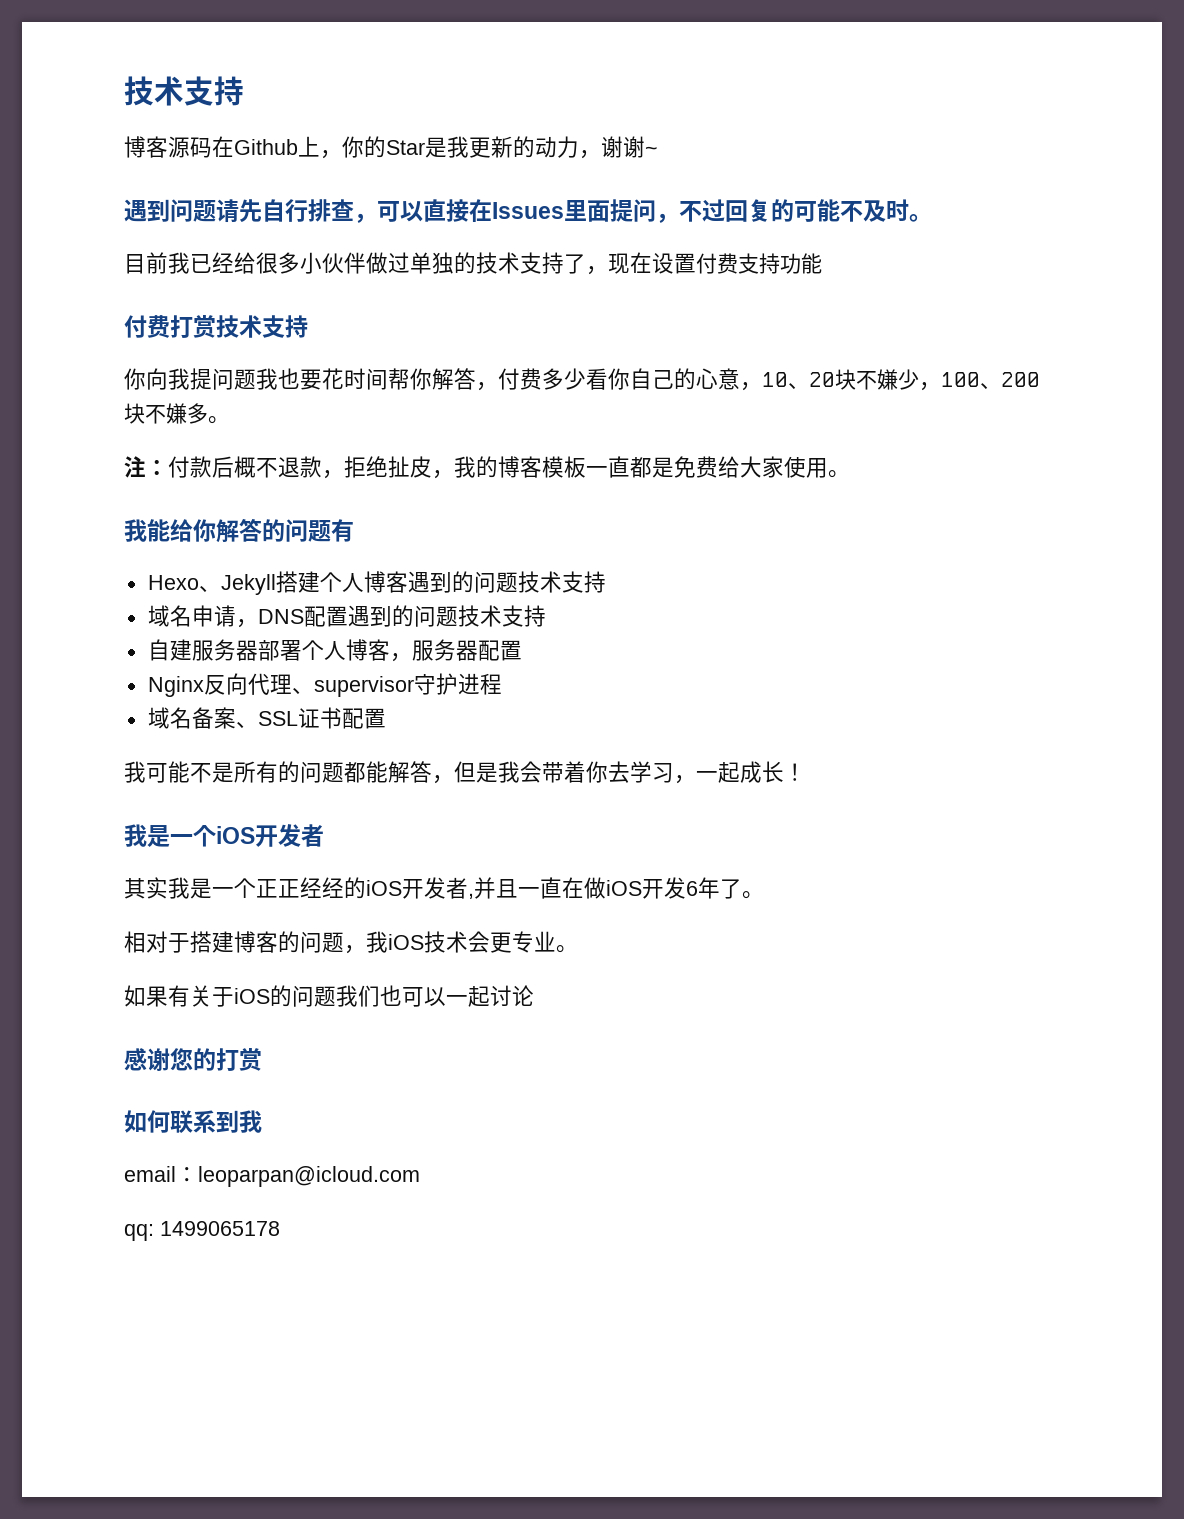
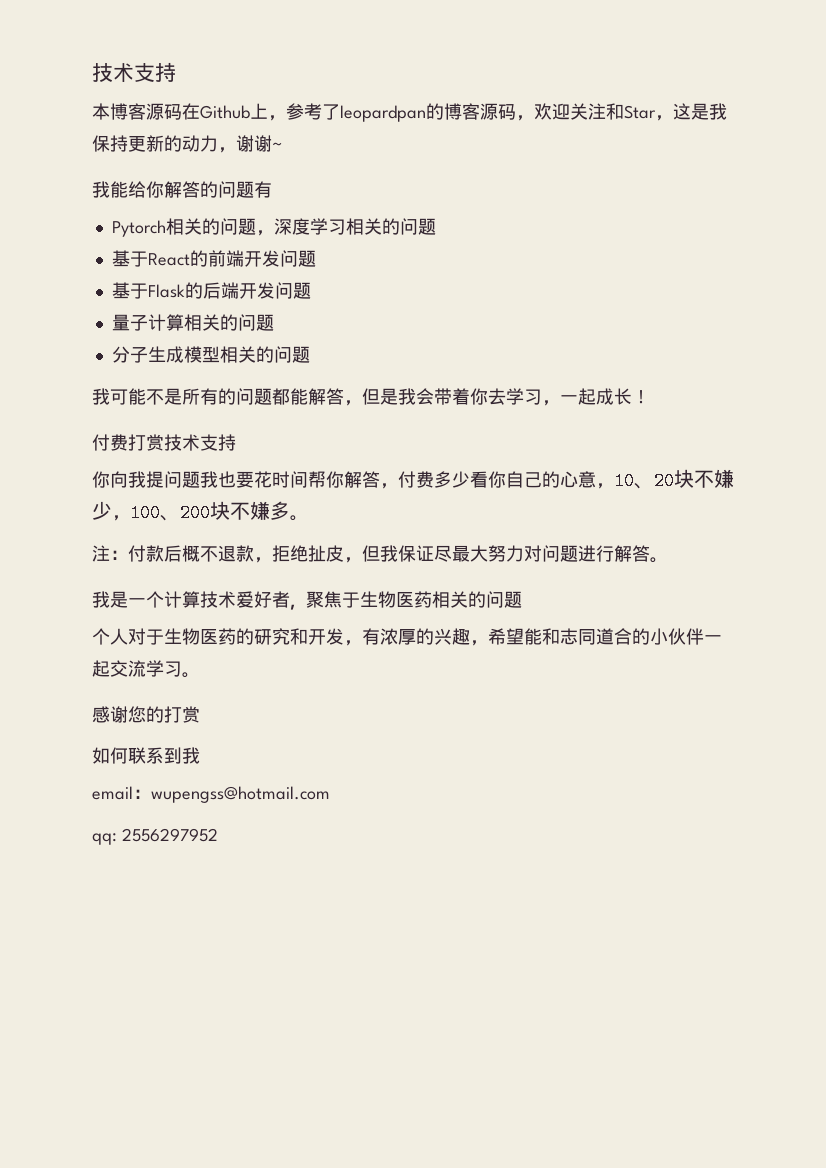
[124,76,244,106] 技术支持 // -> [92,62,176,82] [92,103,110,120] 技术支持 // 本
[342,136,469,158] 你的Star是我 -> [286,103,727,122] [92,135,128,152] 参考了leopardpan的博客源码，欢迎关注和Star，这是我保持
[124,199,932,223] [124,252,822,275] 遇到问题请先自行排查，可以直接在Issues里面提问，不过回复的可能不及时。 // 目前我已经给很多小伙伴做过单独的技术支持了，现在设置付费支持功能 -> [92,181,272,198] [111,218,436,237] [111,250,316,267] [111,282,311,299] [111,314,274,331] [111,346,310,363] [92,388,650,406] 我能给你解答的问题有 // Pytorch相关的问题，深度学习相关的问题 // 基于React的前端开发问题 // 基于Flask的后端开发问题 // 量子计算相关的问题 // 分子生成模型相关的问题 // 我可能不是所有的问题都能解答，但是我会带着你去学习，一起成长！
[454,456,850,478] [124,518,354,543] [147,571,606,595] [147,605,546,628] [147,639,522,662] [147,673,502,697] [147,707,386,729] [124,761,806,784] [124,824,324,847] [124,877,764,899] [124,931,578,954] [124,985,534,1007] 我的博客模板一直都是免费给大家使用。 // 我能给你解答的问题有 // Hexo、Jekyll搭建个人博客遇到的问题技术支持 // 域名申请，DNS配置遇到的问题技术支持 // 自建服务器部署个人博客，服务器配置 // Nginx反向代理、supervisor守护进程 // 域名备案、SSL证书配置 // 我可能不是所有的问题都能解答，但是我会带着你去学习，一起成长！ // 我是一个iOS开发者 // 其实我是一个正正经经的iOS开发者,并且一直在做iOS开发6年了。 // 相对于搭建博客的问题，我iOS技术会更专业。 // 如果有关于iOS的问题我们也可以一起讨论 -> [362,545,668,563] [92,591,522,610] [92,628,722,646] [92,660,200,678] 但我保证尽最大努力对问题进行解答。 // 我是一个计算技术爱好者，聚焦于生物医药相关的问题 // 个人对于生物医药的研究和开发，有浓厚的兴趣，希望能和志同道合的小伙伴一起交流学习。
[198,1166,420,1187] leoparpan@icloud.com -> [151,786,330,803] wupengss@hotmail.com
[160,1221,280,1236] 1499065178 -> [121,828,218,842] 2556297952

